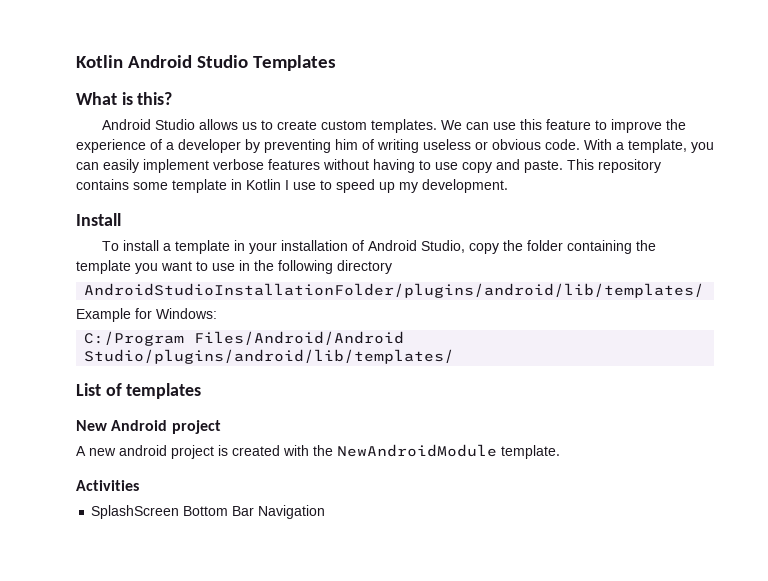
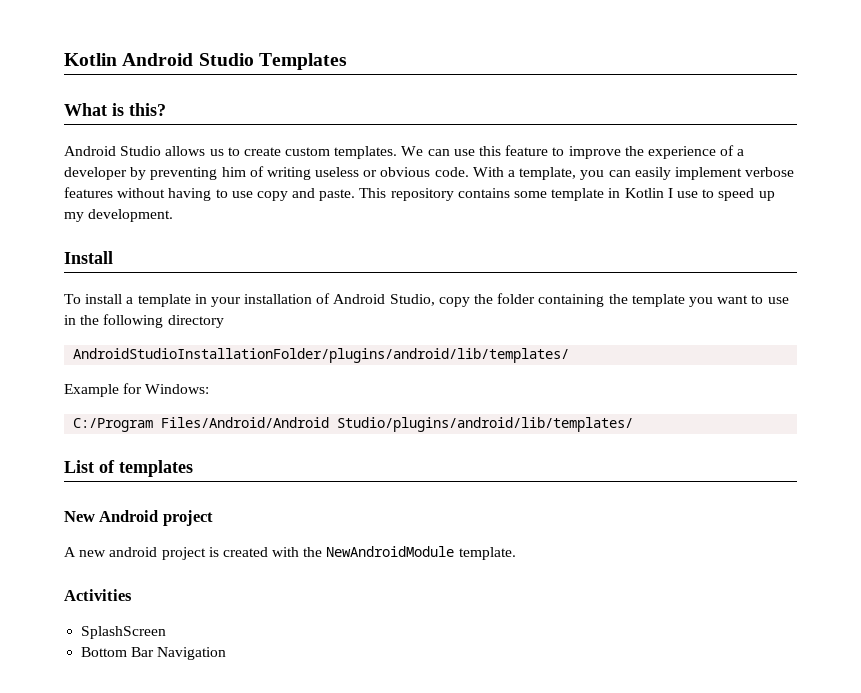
(180, 512) none -> (167, 632) //

